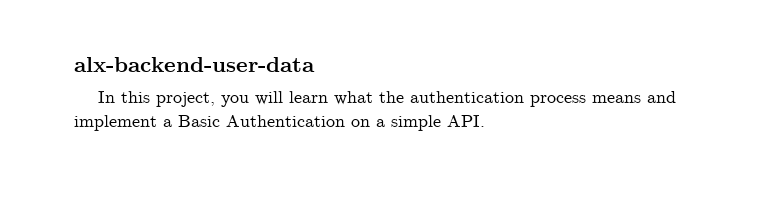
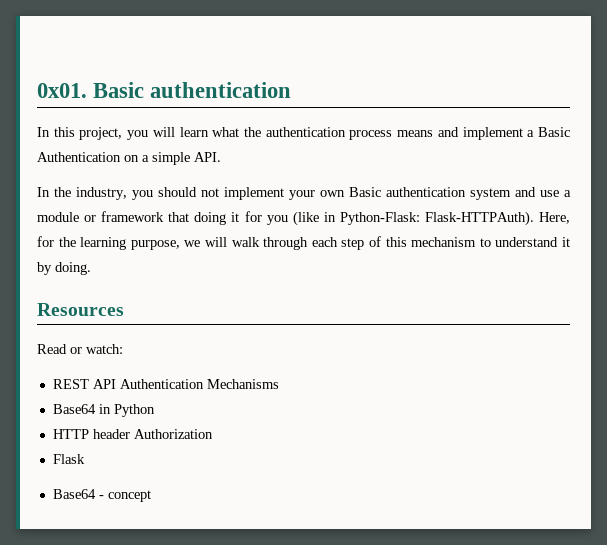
[74,57,315,72] alx-backend-user-data -> [37,82,292,98] 0x01. Basic authentication
(485, 121) none -> [37,187,571,200] [37,211,570,226] [37,236,571,250] [37,262,91,275] [37,303,124,316] [37,344,123,354] [52,379,279,389] [52,404,155,417] [52,429,213,439] [52,454,85,464] [52,489,151,502] // In the industry, you should not implement your own Basic authentication system and use a module or framework that doing it for you (like in Python-Flask: Flask-HTTPAuth). Here, for the learning purpose, we will walk through each step of this mechanism to understand it by doing. // Resources // Read or watch: // REST API Authentication Mechanisms // Base64 in Python // HTTP header Authorization // Flask // Base64 - concept

